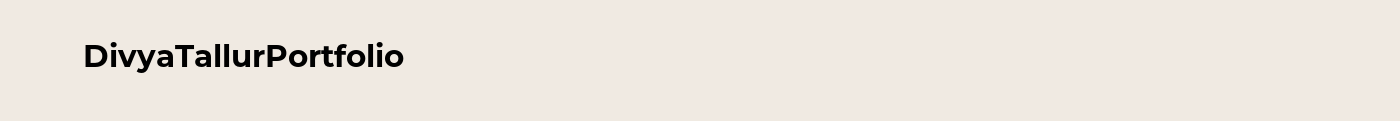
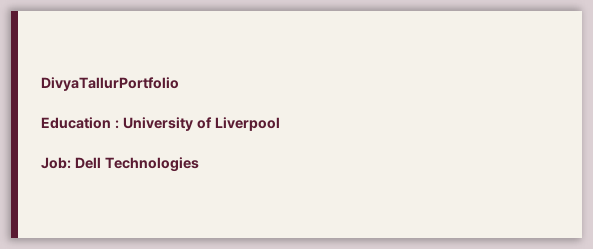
(404, 57) none -> [41,117,280,131] [41,157,199,172] // Education : University of Liverpool // Job: Dell Technologies

